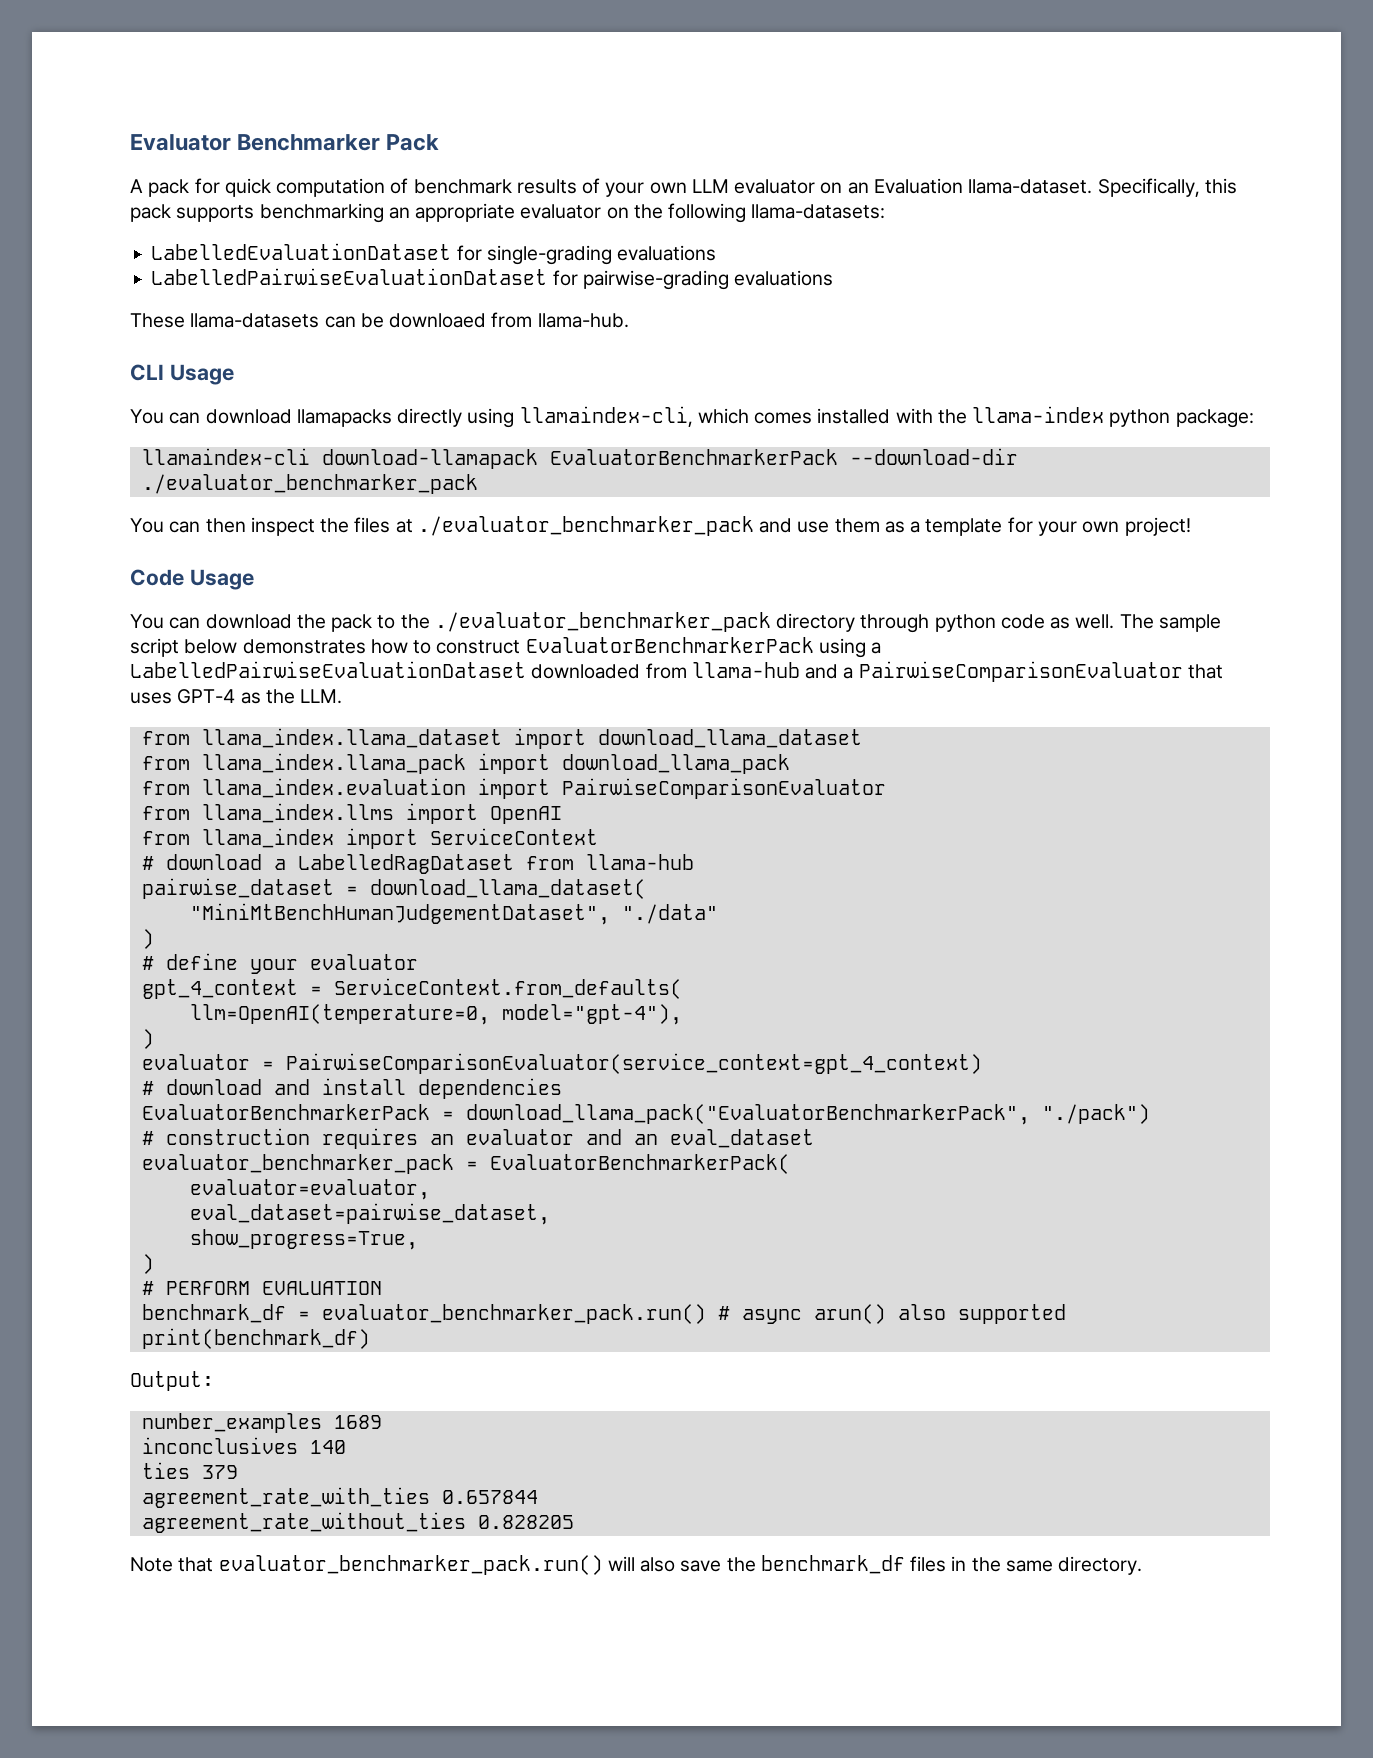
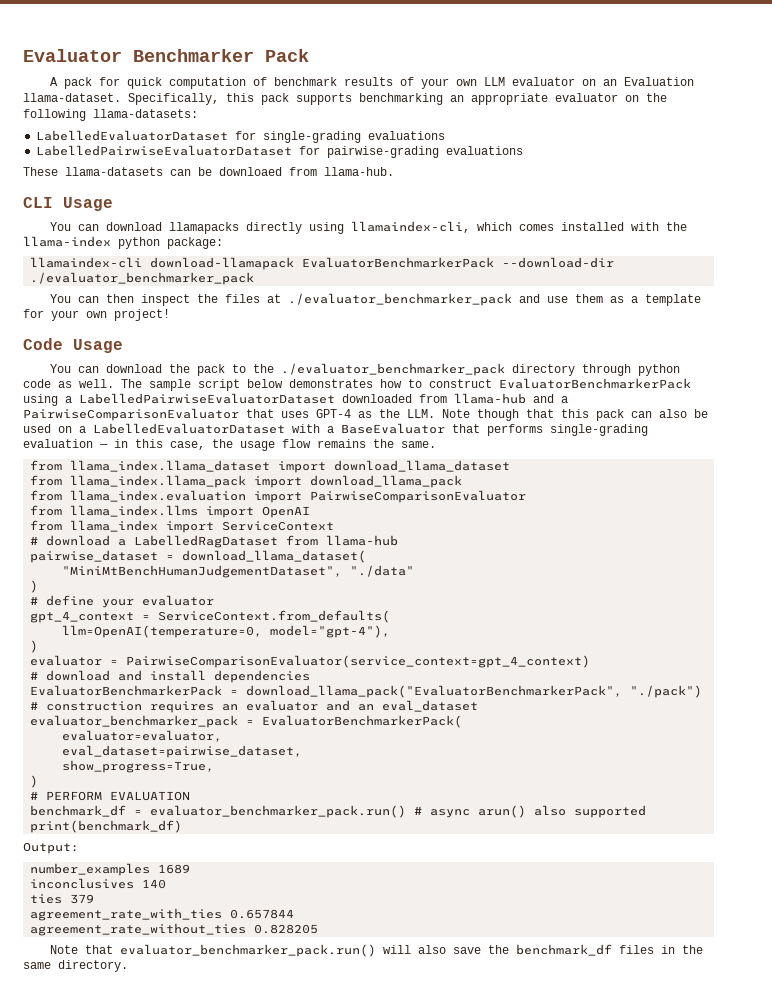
[151,243,452,260] LabelledEvaluationDataset -> [36,130,229,141] LabelledEvaluatorDataset
[151,268,548,285] LabelledPairwiseEvaluationDataset -> [36,145,293,156] LabelledPairwiseEvaluatorDataset
[130,661,526,678] LabelledPairwiseEvaluationDataset -> [79,393,335,404] LabelledPairwiseEvaluatorDataset
(343, 696) none -> [442,409,708,421] [23,423,648,436] [23,439,436,451] Note though that this pack can also be used on a LabelledEvaluatorDataset with a BaseEvaluator that performs single-grading evaluation — in this case, the usage flow remains the same.

